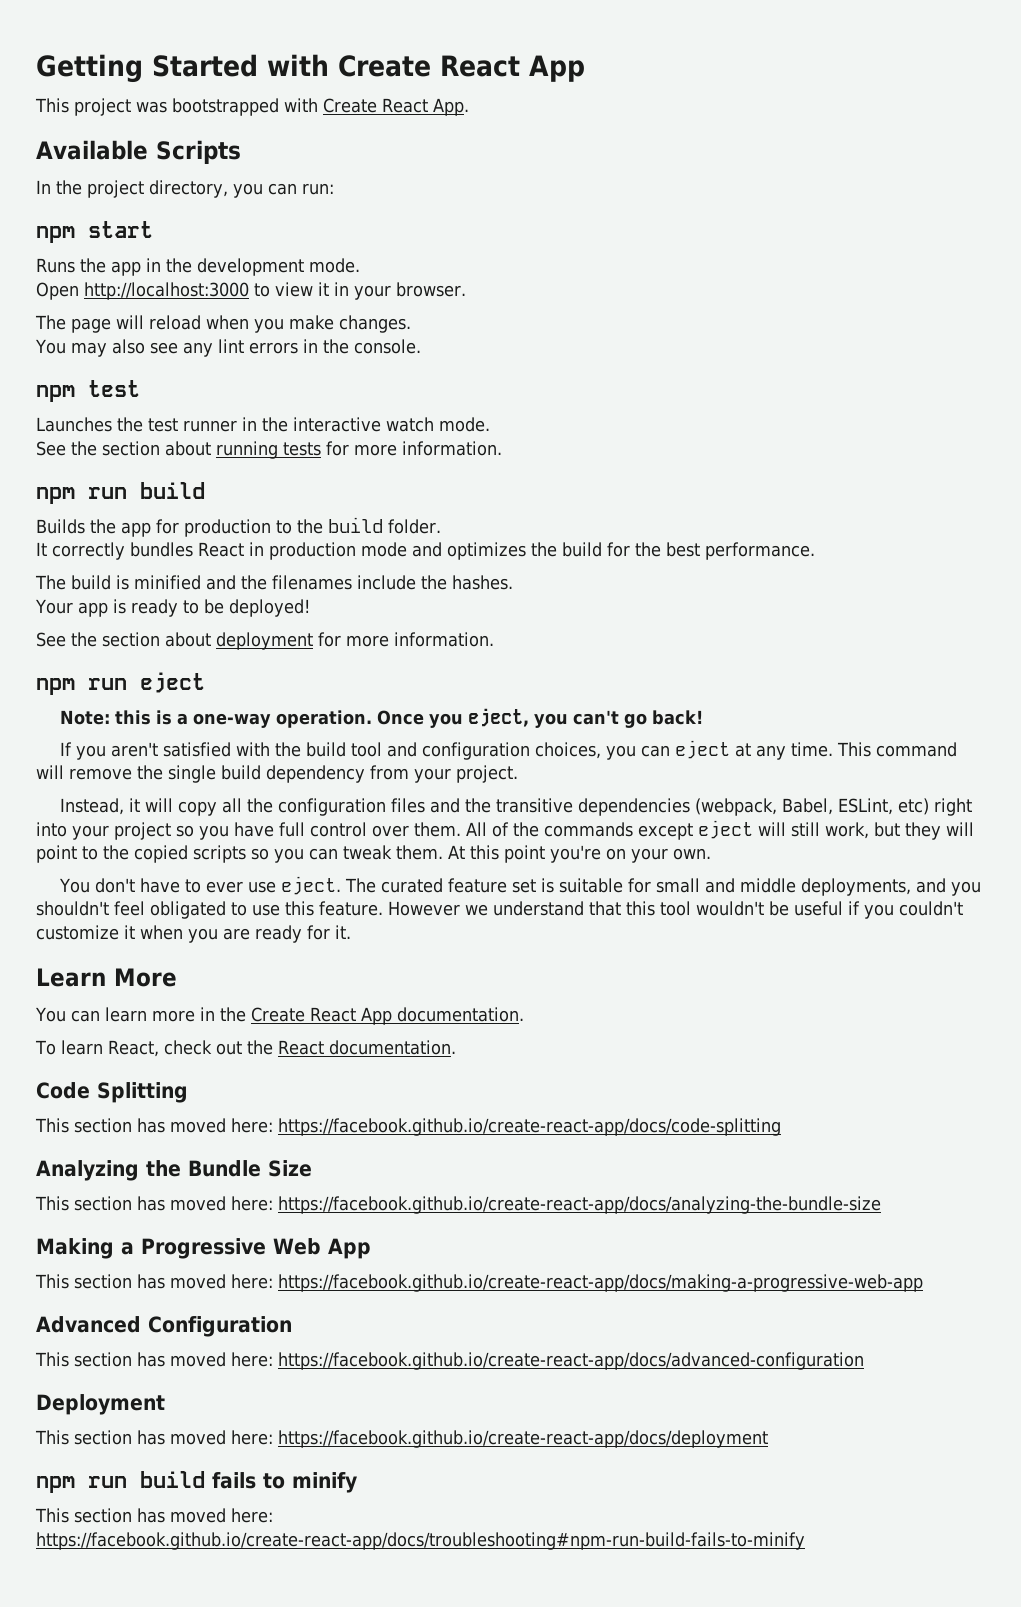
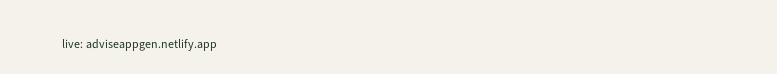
[36,54,585,83] [35,98,469,116] [36,140,241,164] [36,180,334,198] [36,221,153,243] [36,258,360,276] [36,282,466,300] [35,315,411,333] [35,339,421,357] [36,380,140,402] [36,417,490,432] [36,441,502,459] [36,482,205,504] [36,517,441,537] [36,542,815,560] [35,575,513,590] [35,599,310,617] [36,632,494,650] [36,672,205,695] [59,708,703,728] [59,740,957,760] [36,765,518,783] [59,798,972,816] [36,820,974,840] [36,845,711,863] [58,876,981,896] [36,901,963,919] [36,925,351,943] [36,968,177,987] [35,1007,524,1025] [35,1040,456,1057] [36,1082,188,1103] [35,1118,781,1136] [36,1160,312,1181] [35,1196,881,1214] [36,1238,371,1259] [35,1274,923,1292] [36,1316,292,1337] [35,1352,864,1370] [36,1394,165,1415] [35,1430,768,1448] [36,1471,357,1493] [35,1508,273,1523] [36,1532,805,1550] Getting Started with Create React App // This project was bootstrapped with Create React App. // Available Scripts // In the project directory, you can run: // npm start // Runs the app in the development mode. // Open http://localhost:3000 to view it in your browser. // The page will reload when you make changes. // You may also see any lint errors in the console. // npm test // Launches the test runner in the interactive watch mode. // See the section about running tests for more information. // npm run build // Builds the app for production to the build folder. // It correctly bundles React in production mode and optimizes the build for the best performance. // The build is minified and the filenames include the hashes. // Your app is ready to be deployed! // See the section about deployment for more information. // npm run eject // Note: this is a one-way operation. Once you eject, you can't go back! // If you aren't satisfied with the build tool and configuration choices, you can eject at any time. This command will remove the single build dependency from your project. // Instead, it will copy all the configuration files and the transitive dependencies (webpack, Babel, ESLint, etc) right into your project so you have full control over them. All of the commands except eject will still work, but they will point to the copied scripts so you can tweak them. At this point you're on your own. // You don't have to ever use eject. The curated feature set is suitable for small and middle deployments, and you shouldn't feel obligated to use this feature. However we understand that this tool wouldn't be useful if you couldn't customize it when you are ready for it. // Learn More // You can learn more in the Create React App documentation. // To learn React, check out the React documentation. // Code Splitting // This section has moved here: https://facebook.github.io/create-react-app/docs/code-splitting // Analyzing the Bundle Size // This section has moved here: https://facebook.github.io/create-react-app/docs/analyzing-the-bundle-size // Making a Progressive Web App // This section has moved here: https://facebook.github.io/create-react-app/docs/making-a-progressive-web-app // Advanced Configuration // This section has moved here: https://facebook.github.io/create-react-app/docs/advanced-configuration // Deployment // This section has moved here: https://facebook.github.io/create-react-app/docs/deployment // npm run build fails to minify // This section has moved here: https://facebook.github.io/create-react-app/docs/troubleshooting#npm-run-build-fails-to-minify -> [62,39,218,51] live: adviseappgen.netlify.app

